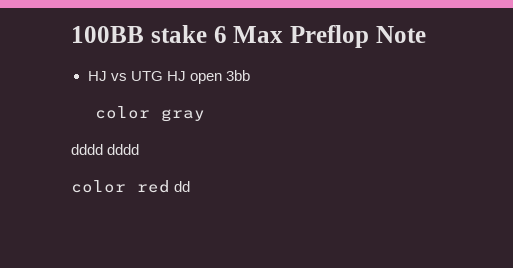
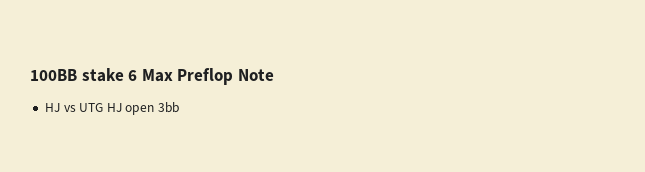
[94,106,205,122] [71,144,140,155] [71,180,191,193] // color gray // dddd dddd // color red dd -> (180, 107) none

